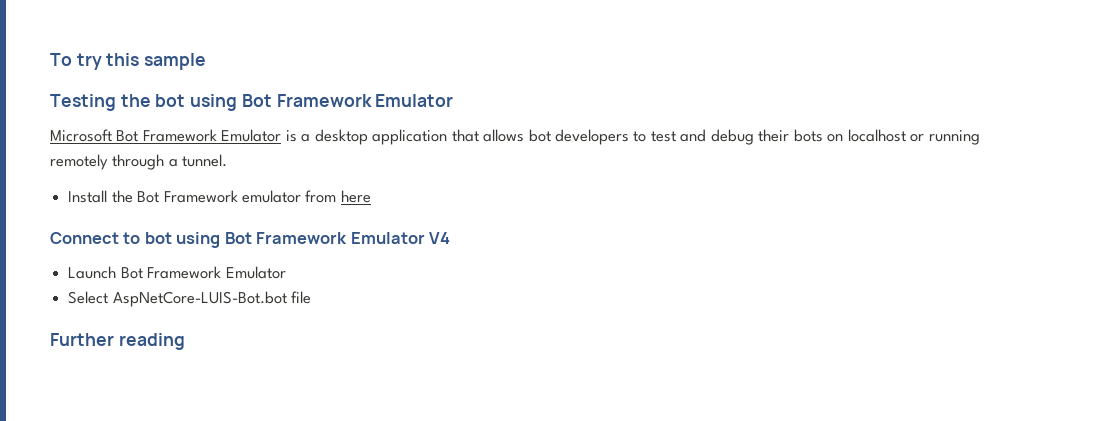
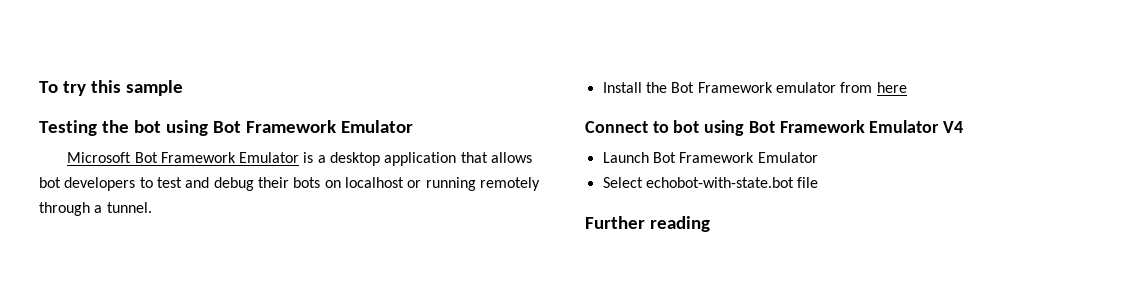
[112,291,287,307] AspNetCore-LUIS-Bot.bot -> [645,177,794,188] echobot-with-state.bot

